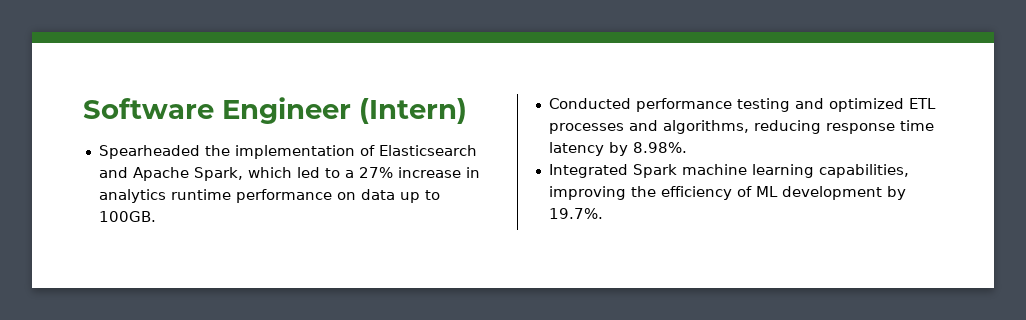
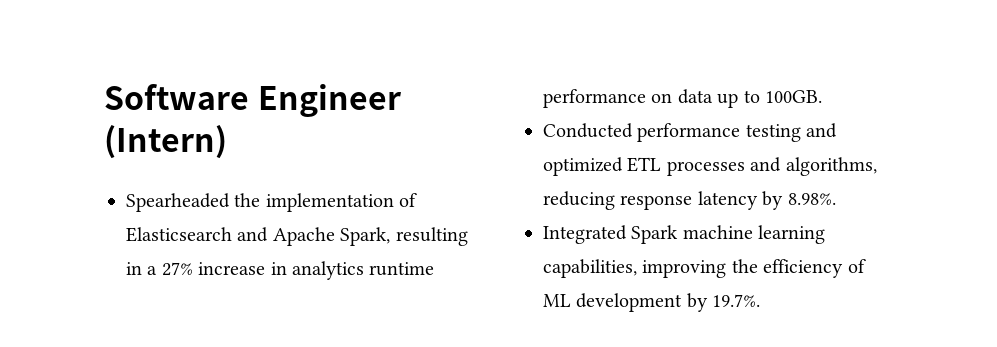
[247,167,340,178] which led to -> [395,227,468,246] [126,262,142,275] resulting in
[899,120,934,131] time -> (693, 202) none

